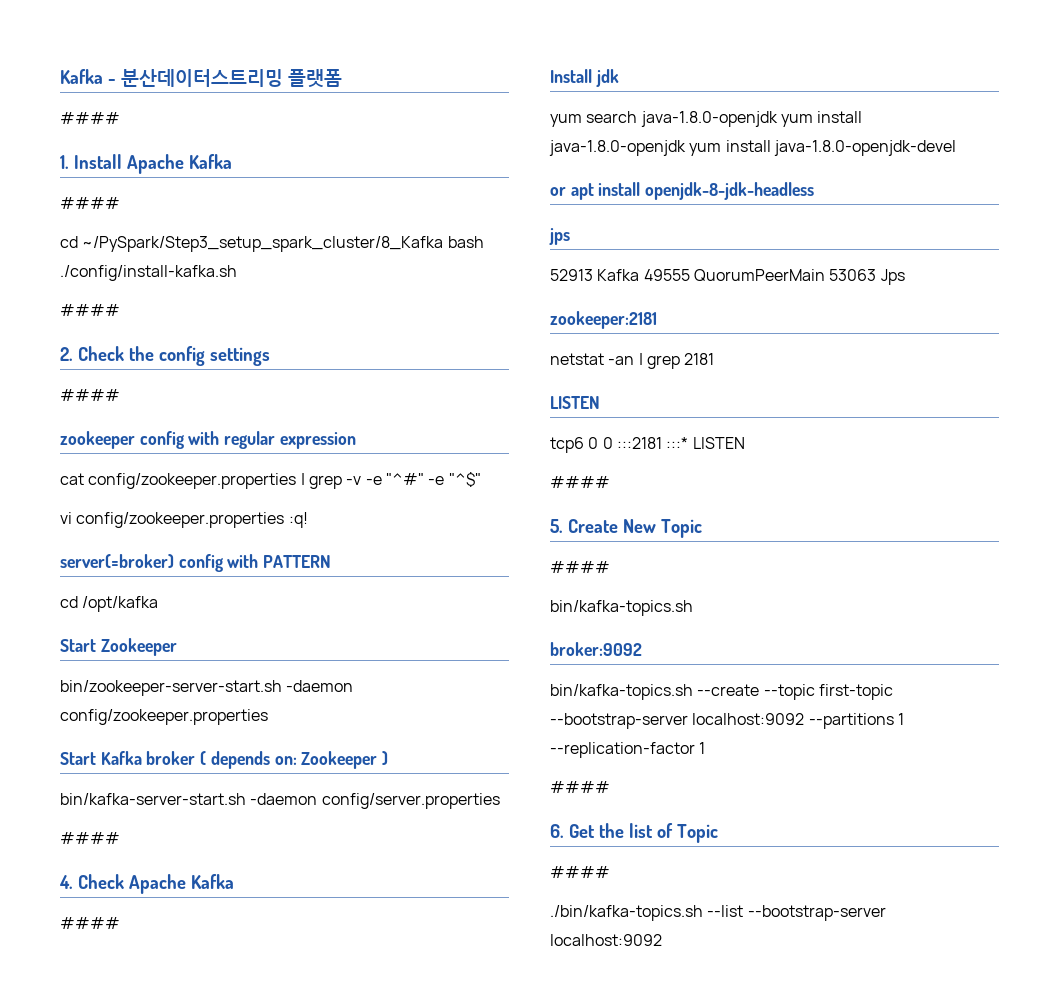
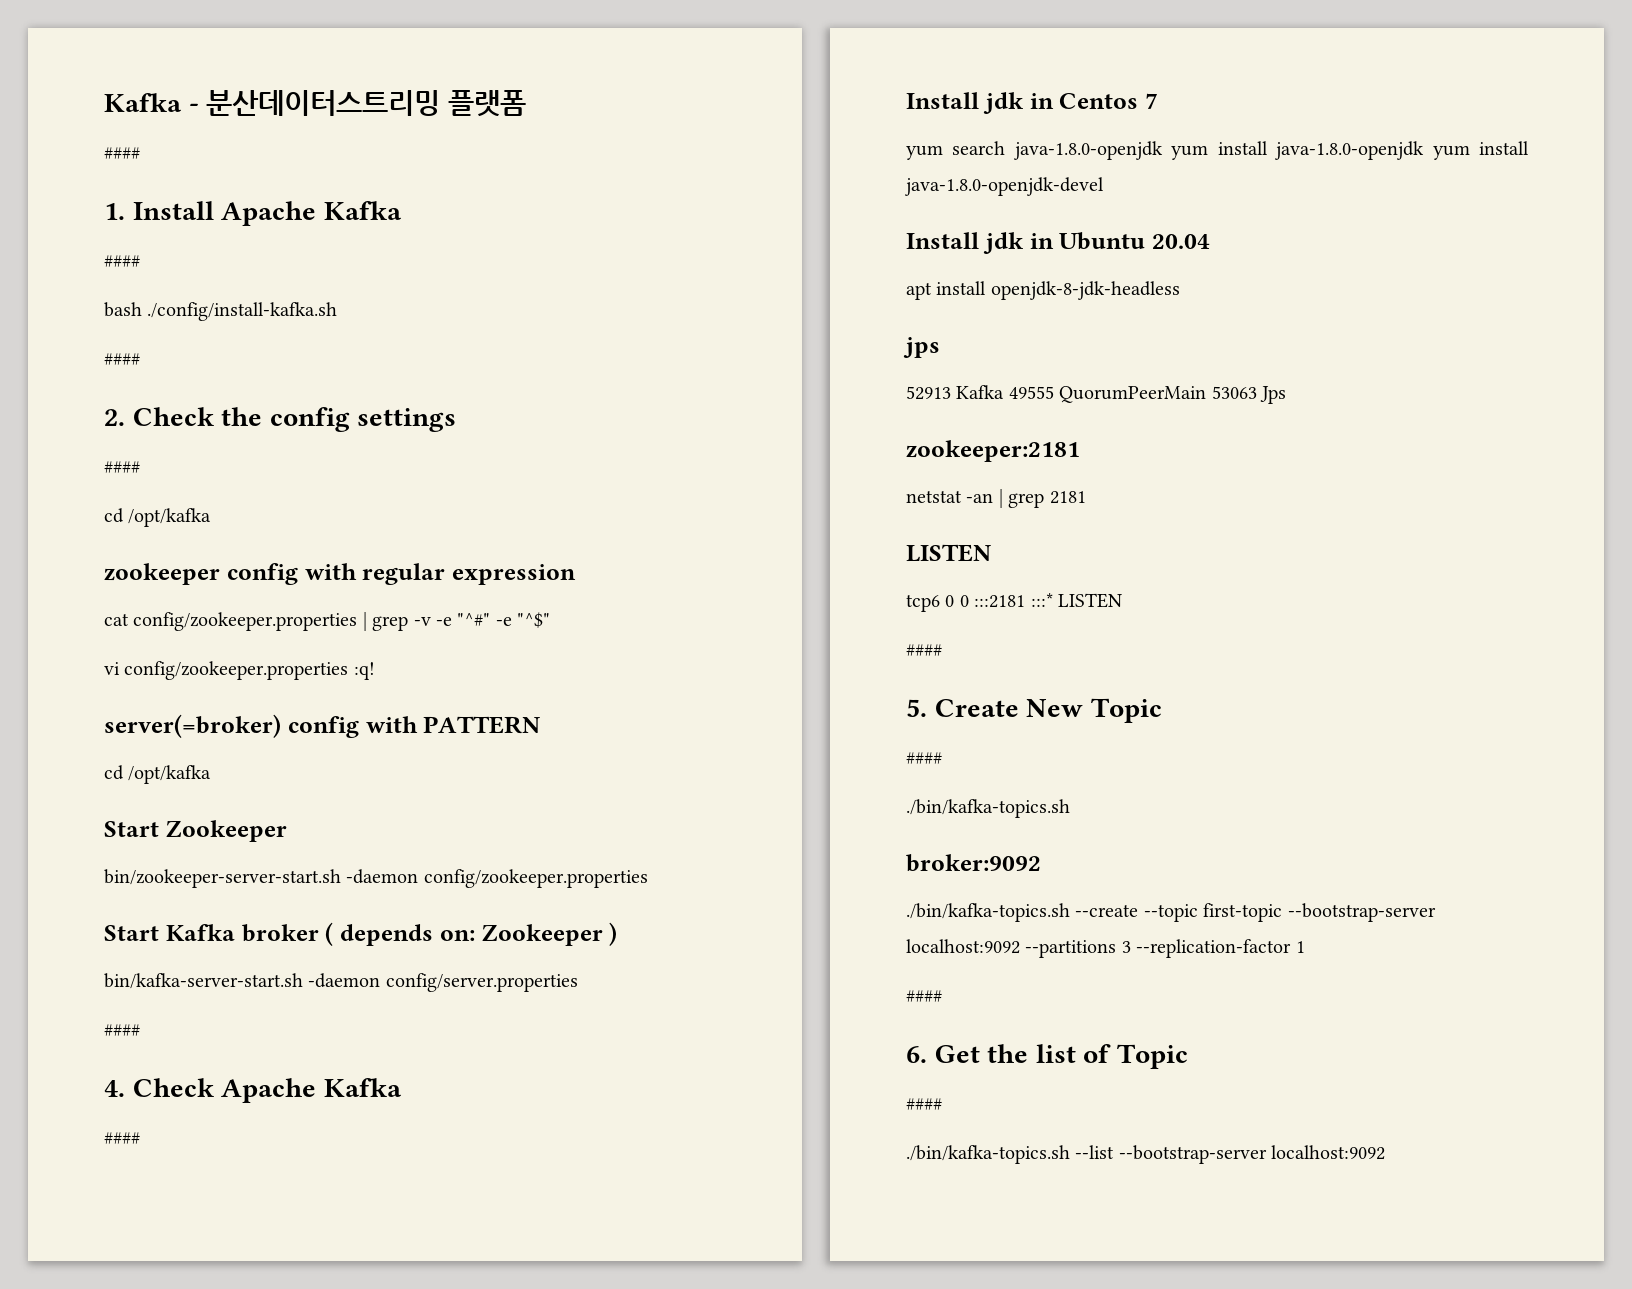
[60,236,444,252] cd ~/PySpark/Step3_setup_spark_cluster/8_Kafka -> (140, 261) none
(120, 395) none -> [104,508,212,527] // cd /opt/kafka
(619, 78) none -> [1029,93,1158,109] in Centos 7
[550,187,566,196] or -> [906,232,1210,254] Install jdk in Ubuntu 20.04 //
[550,600,693,616] bin/kafka-topics.sh -> [906,799,1070,818] ./bin/kafka-topics.sh
[550,684,693,700] bin/kafka-topics.sh -> [906,903,1070,922] ./bin/kafka-topics.sh
[897,713,904,725] 1 -> [1121,941,1131,953] 3

